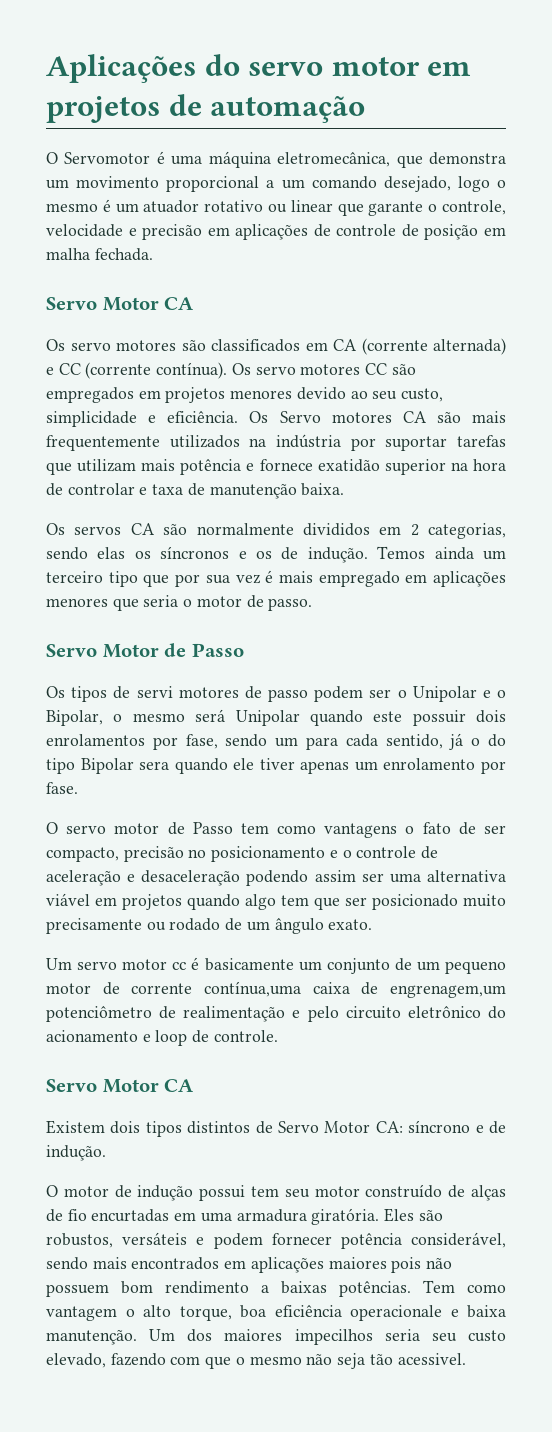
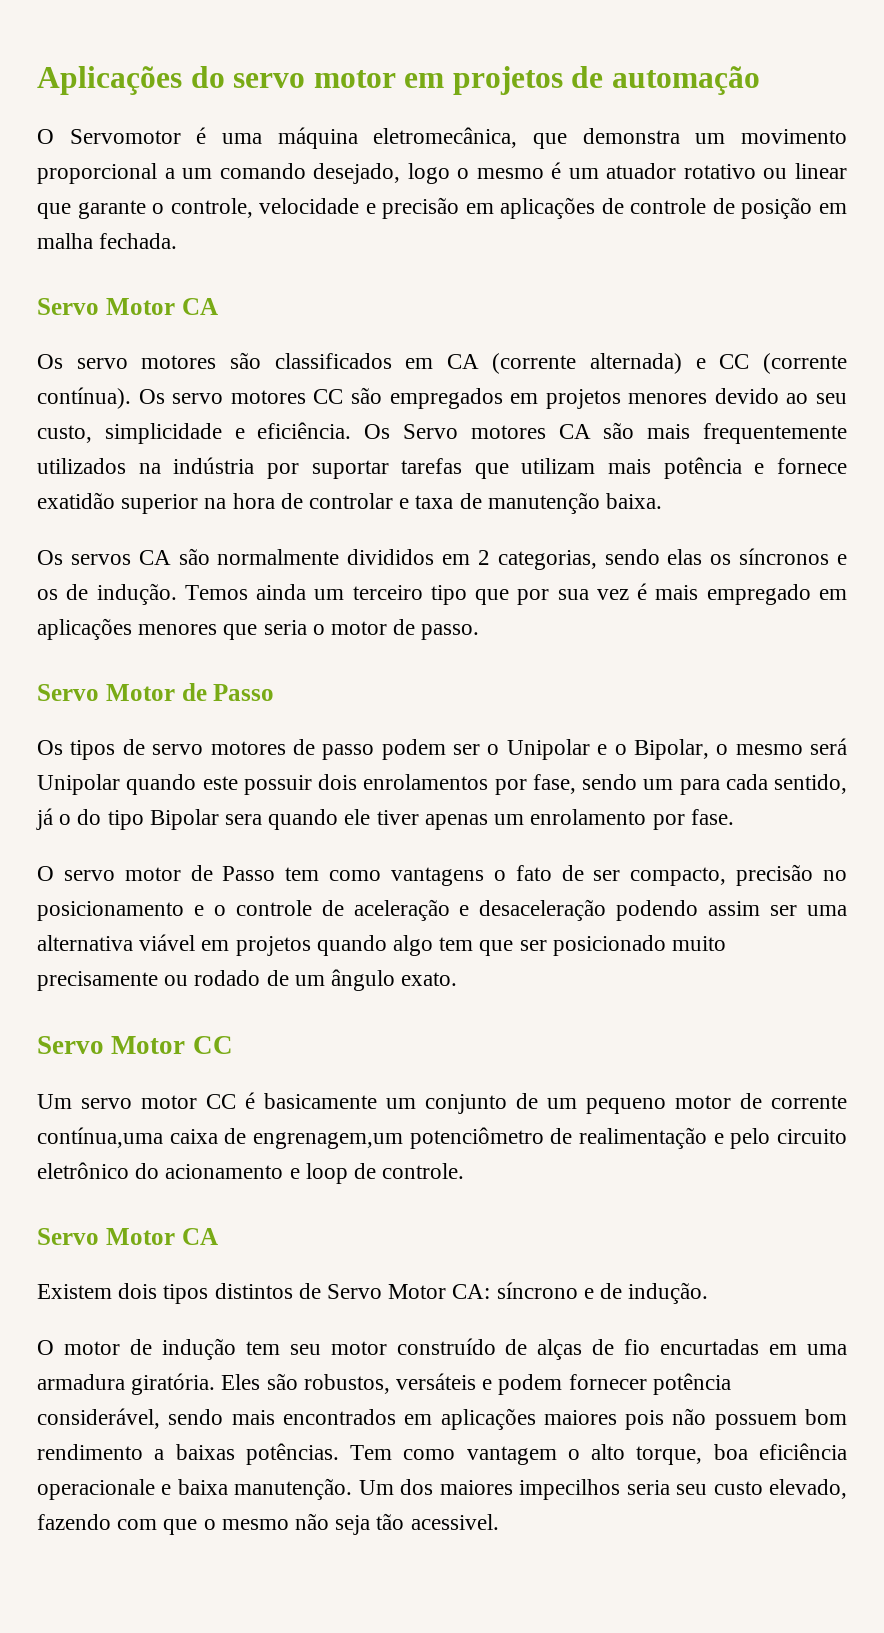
[136,686,173,698] servi -> [152,744,204,755] servo
(373, 924) none -> [37,1036,233,1054] // Servo Motor CC
[172,962,187,970] cc -> [206,1094,236,1109] CC
[199,1185,246,1201] possui -> (236, 1349) none

